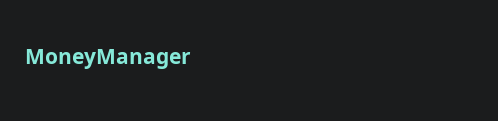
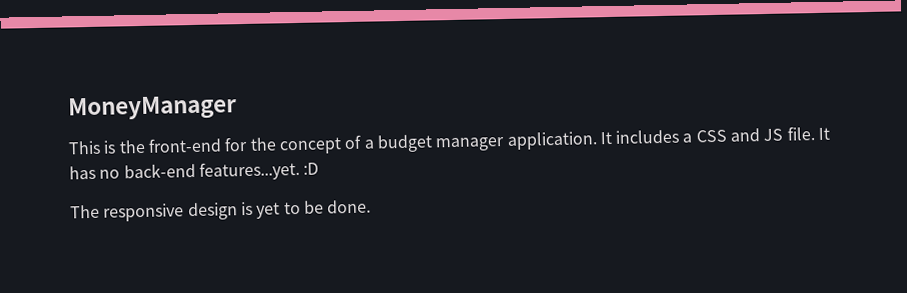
(191, 59) none -> [68,126,831,155] [69,160,320,181] [70,199,372,222] // This is the front-end for the concept of a budget manager application. It includes a CSS and JS file. It has no back-end features...yet. :D // The responsive design is yet to be done.

